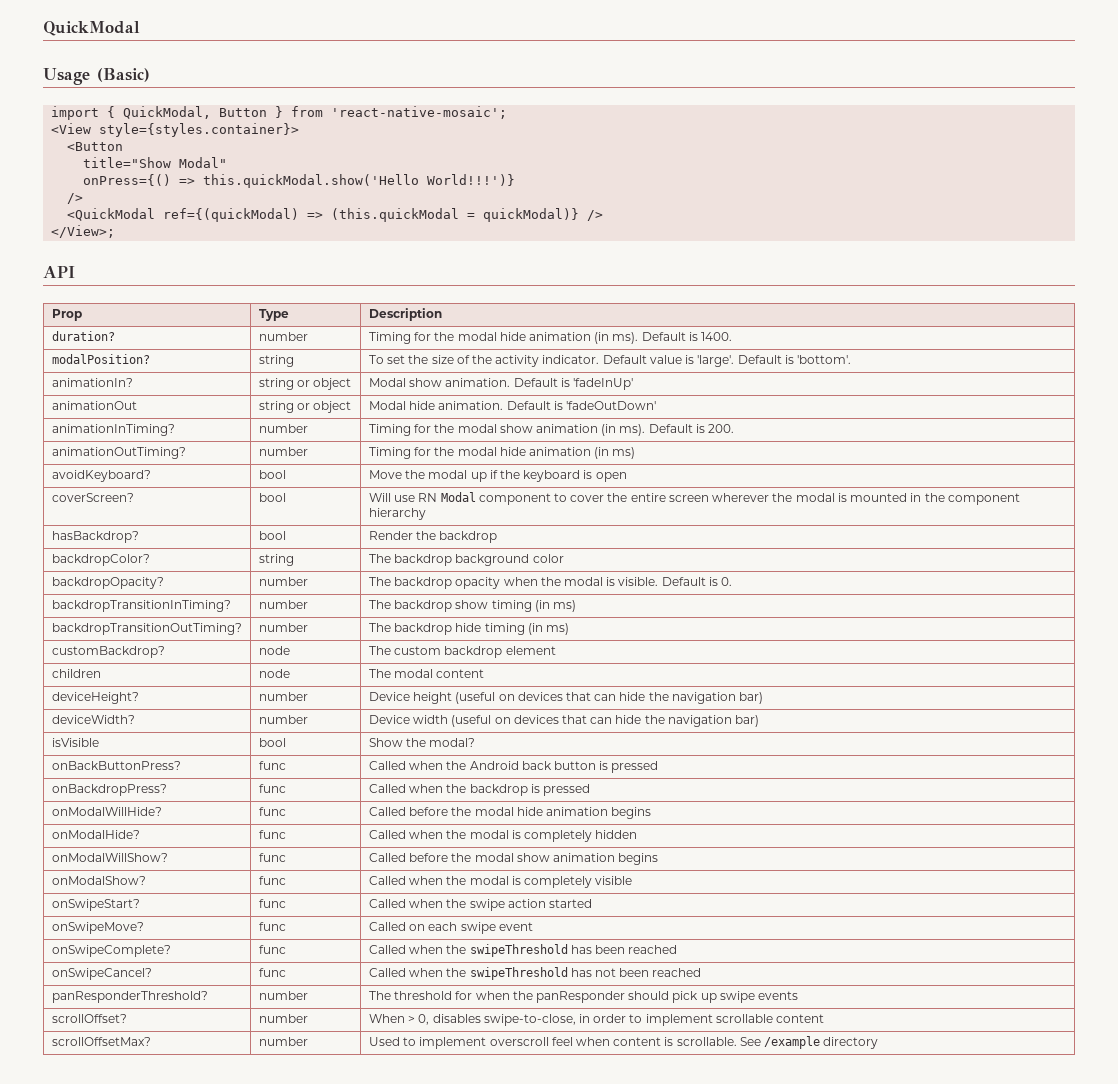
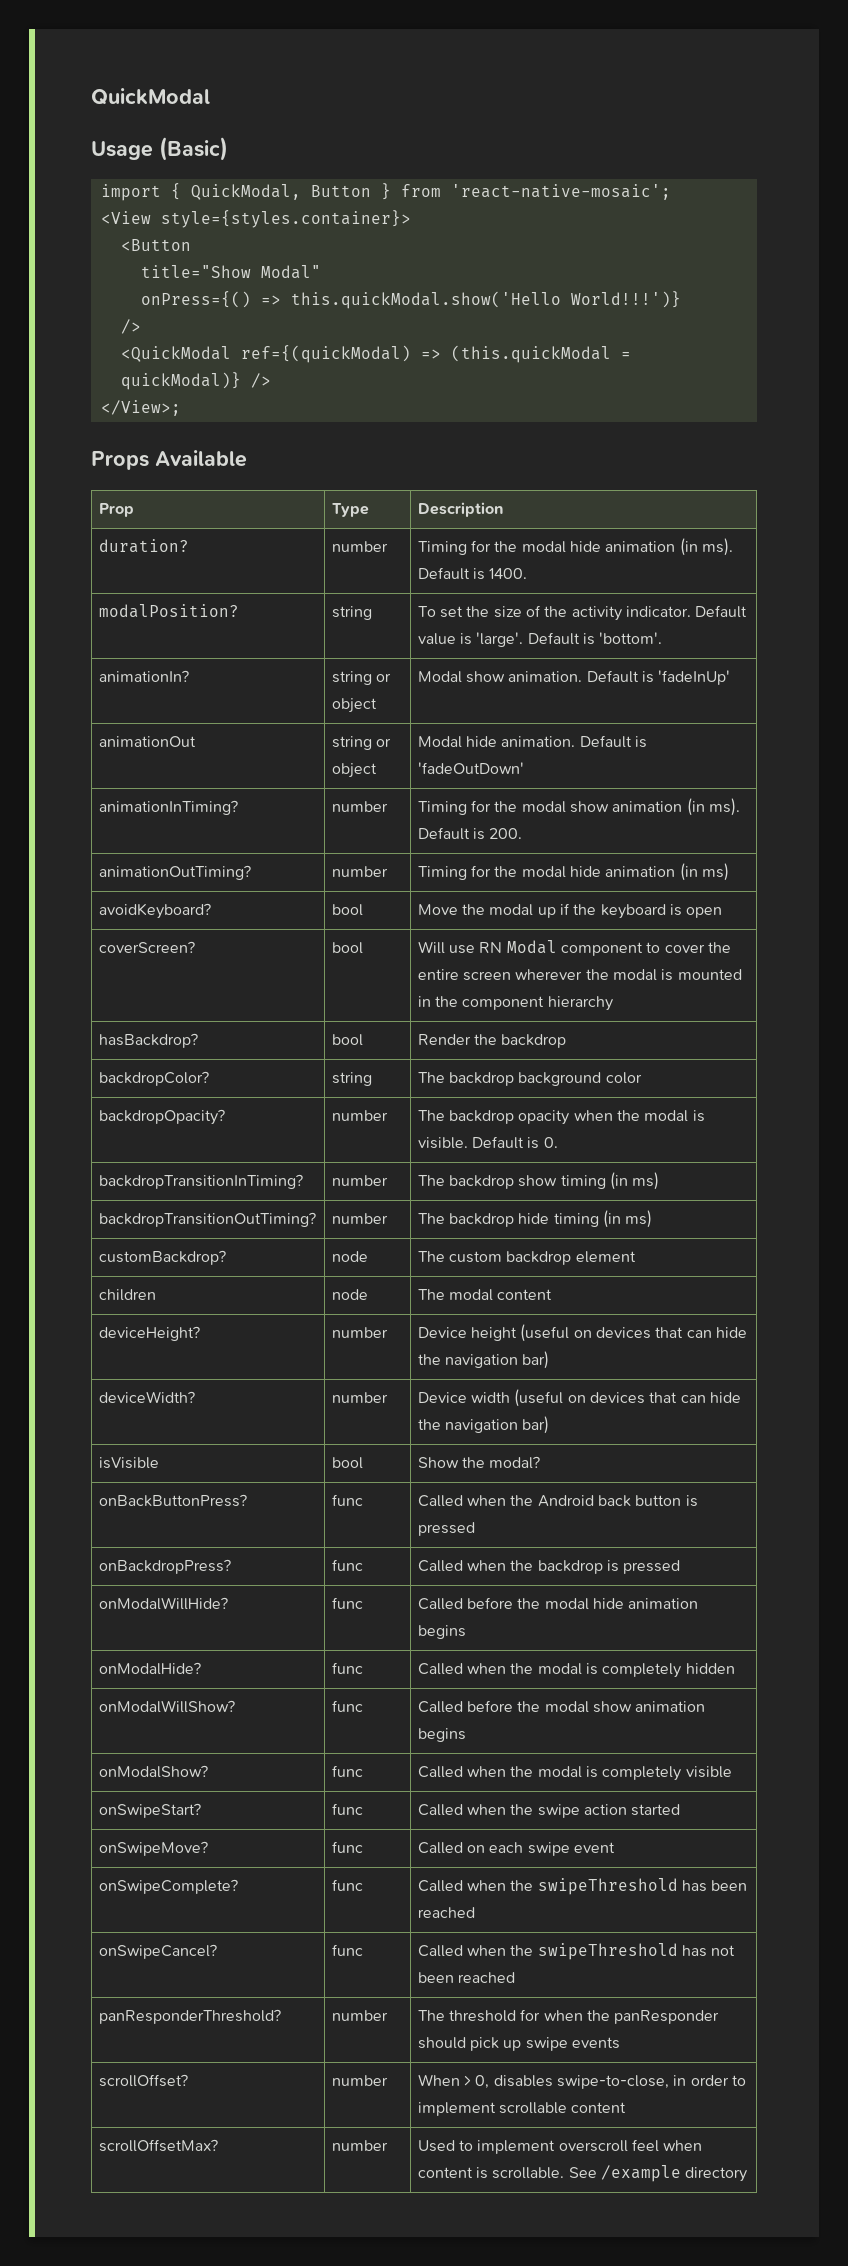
[43,266,75,278] API -> [91,450,247,470] Props Available

